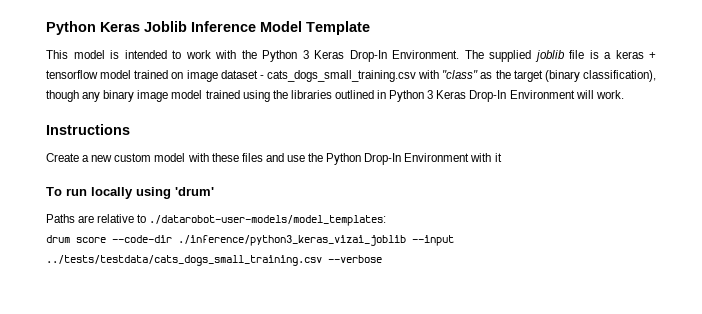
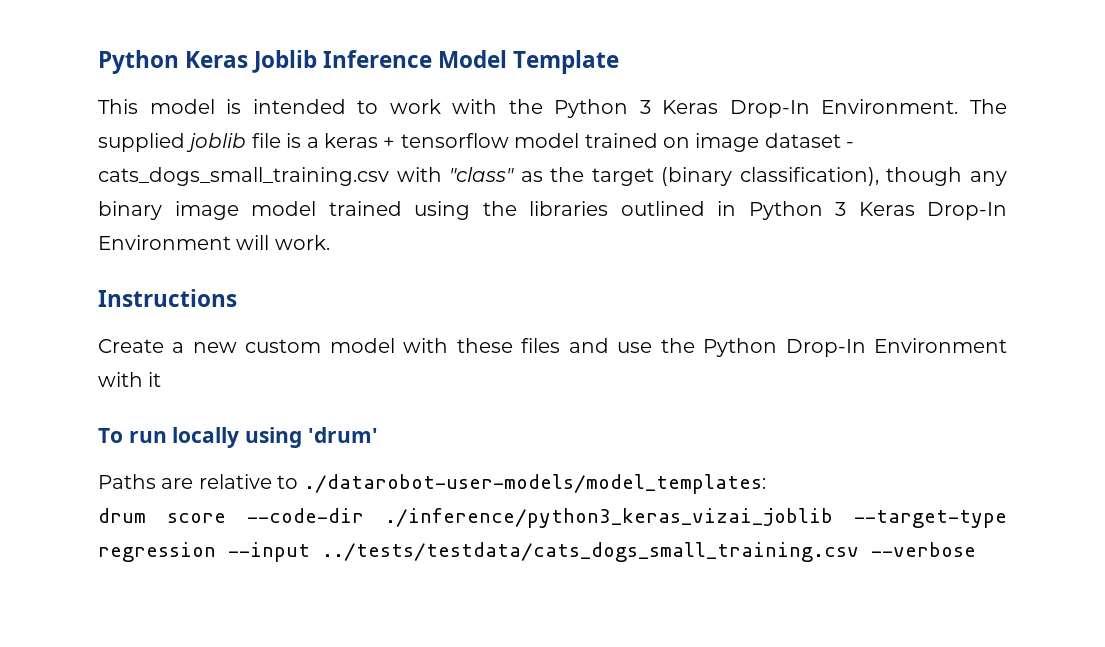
(406, 240) none -> [854,510,1007,528] [98,542,216,562] --target-type regression

